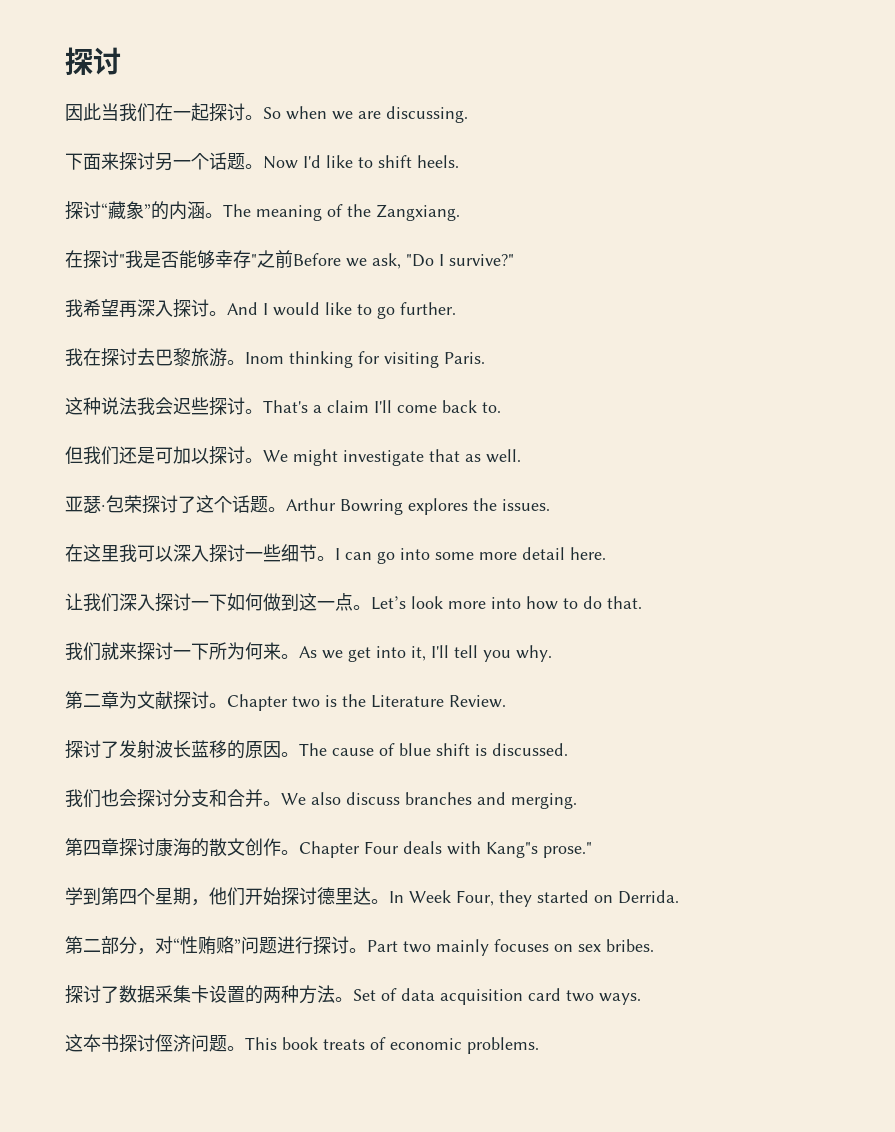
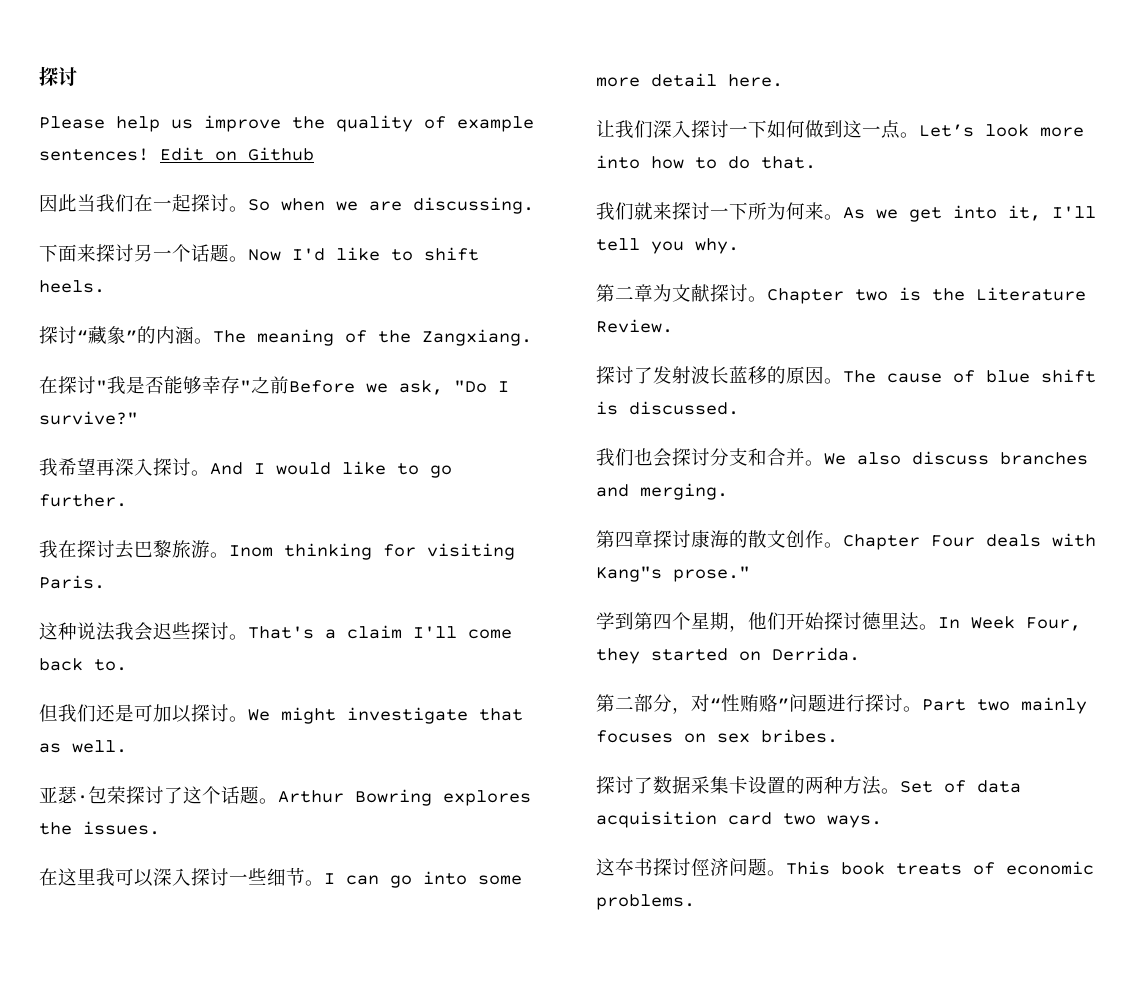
[65,47,121,75] 探讨 -> [39,66,77,86] [39,115,534,132] [39,147,314,161] 探讨 // Please help us improve the quality of example sentences! Edit on Github

